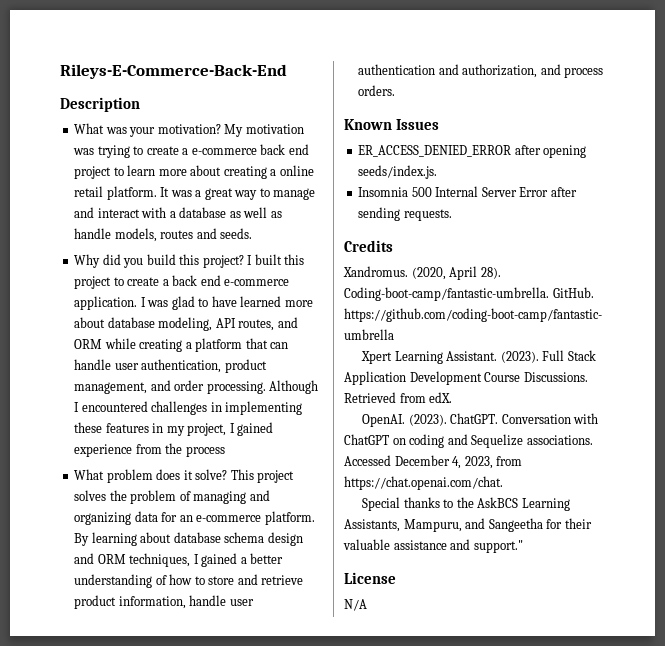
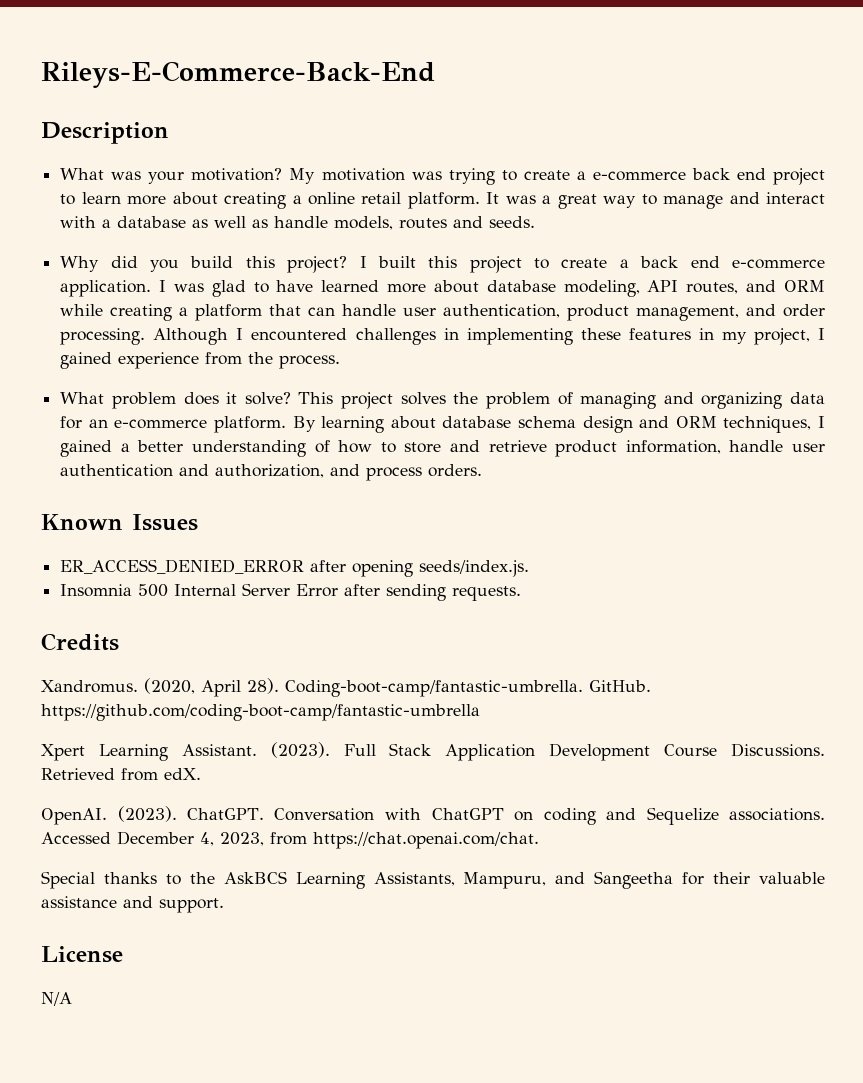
[185,446,225,457] process -> [279,355,341,369] process.
[473,540,523,553] support." -> [159,898,224,913] support.

